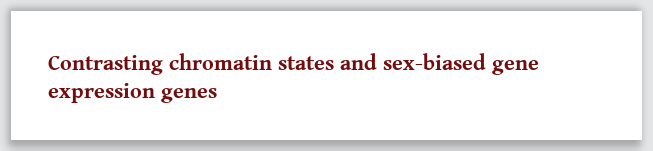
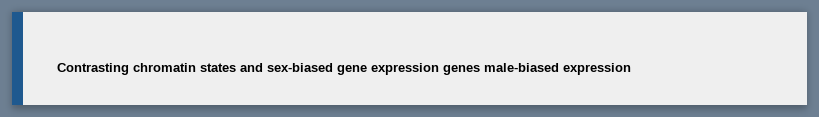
(217, 95) none -> [484,63,631,75] male-biased expression

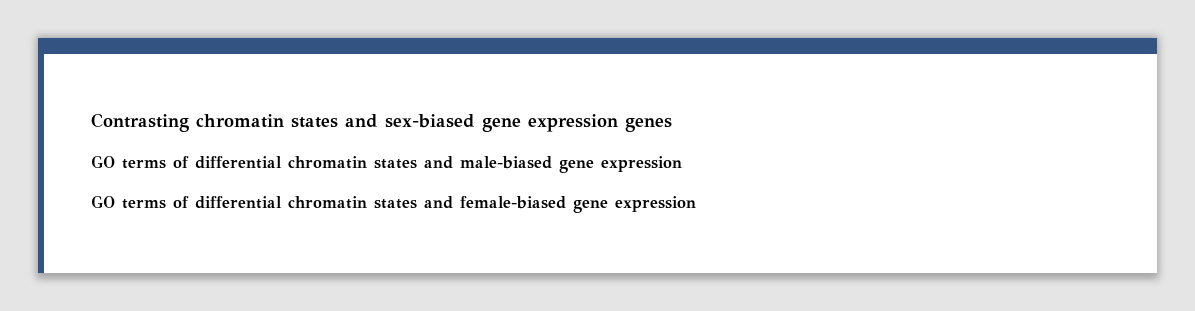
[484,63,559,72] male-biased -> [91,155,682,173] [91,195,608,213] // GO terms of differential chromatin states and male-biased gene expression // GO terms of differential chromatin states and female-biased gene

